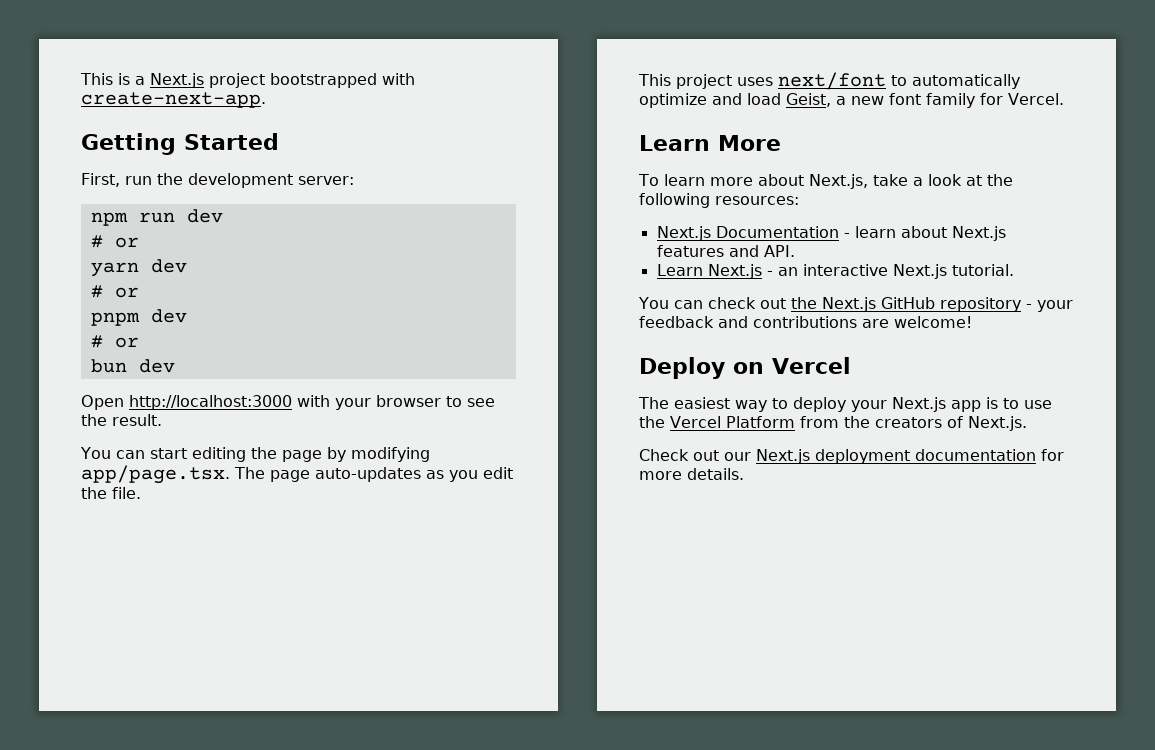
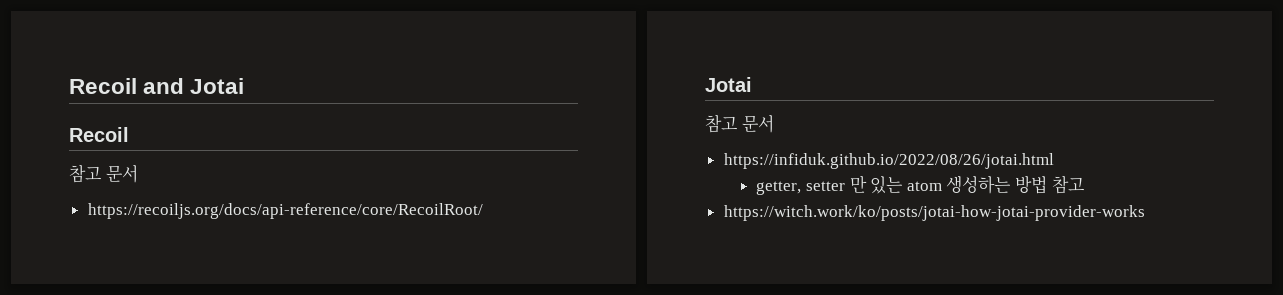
[80,73,415,88] [81,92,266,108] [81,133,279,155] [81,173,354,188] [90,209,223,226] [90,235,139,248] [90,259,187,277] [90,285,139,298] [90,309,187,326] [90,335,139,348] [90,359,175,373] [81,395,495,410] [81,414,162,426] [80,447,430,462] [81,465,513,484] [81,487,141,499] [638,72,1020,90] [639,93,1064,108] [639,135,781,151] [638,174,1013,189] [639,193,799,208] [656,226,1006,241] [656,245,795,257] [656,264,1014,279] [638,297,1073,312] [639,316,972,328] [639,357,851,379] [638,397,1052,412] [639,416,1027,431] [639,449,1064,464] [639,468,744,480] This is a Next.js project bootstrapped with create-next-app. // Getting Started // First, run the development server: // npm run dev // # or // yarn dev // # or // pnpm dev // # or // bun dev // Open http://localhost:3000 with your browser to see the result. // You can start editing the page by modifying app/page.tsx. The page auto-updates as you edit the file. // This project uses next/font to automatically optimize and load Geist, a new font family for Vercel. // Learn More // To learn more about Next.js, take a look at the following resources: // Next.js Documentation - learn about Next.js features and API. // Learn Next.js - an interactive Next.js tutorial. // You can check out the Next.js GitHub repository - your feedback and contributions are welcome! // Deploy on Vercel // The easiest way to deploy your Next.js app is to use the Vercel Platform from the creators of Next.js. // Check out our Next.js deployment documentation for more details. -> [69,78,245,94] [69,127,129,142] [69,164,138,183] [87,203,483,219] [705,77,752,92] [705,114,774,133] [723,153,1054,169] [756,175,1085,195] [723,205,1145,221] Recoil and Jotai // Recoil // 참고 문서 // https://recoiljs.org/docs/api-reference/core/RecoilRoot/ // Jotai // 참고 문서 // https://infiduk.github.io/2022/08/26/jotai.html // getter, setter 만 있는 atom 생성하는 방법 참고 // https://witch.work/ko/posts/jotai-how-jotai-provider-works

